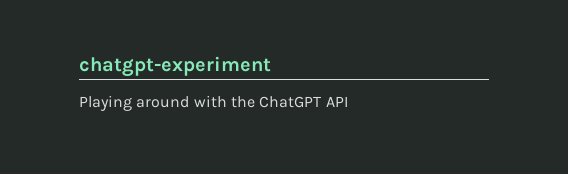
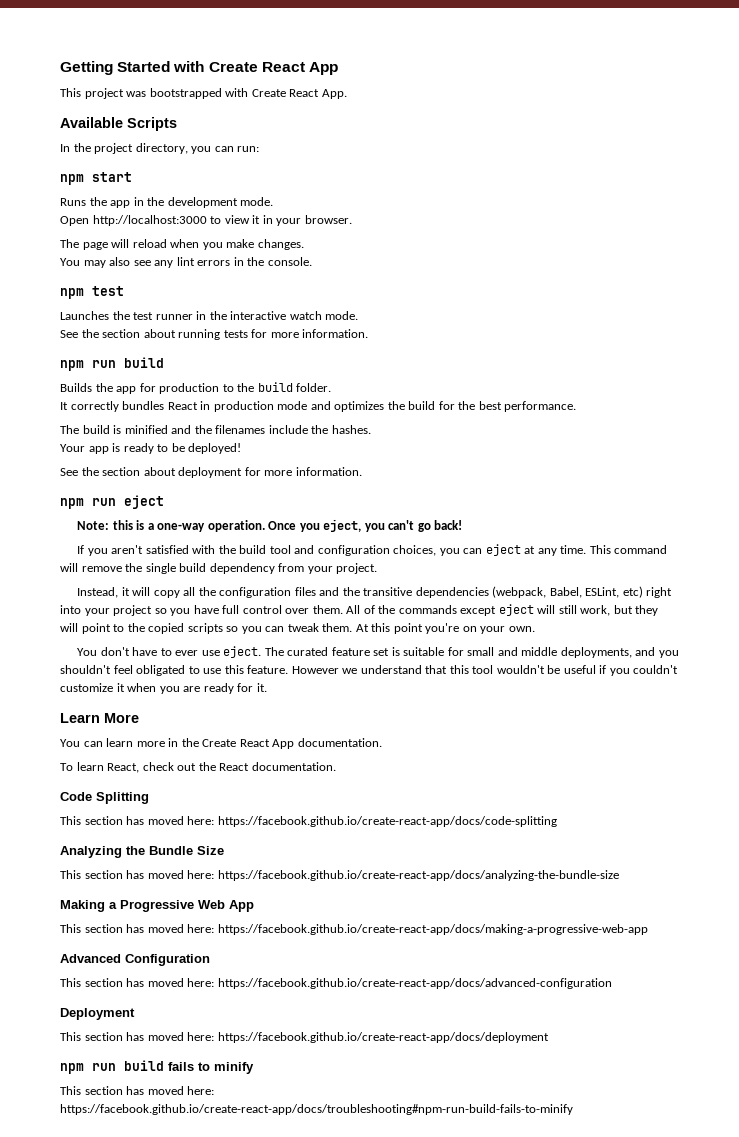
[79,56,271,77] [79,95,348,111] chatgpt-experiment // Playing around with the ChatGPT API -> [60,61,338,75] [60,88,347,99] [60,117,177,131] [60,143,260,154] [60,172,132,185] [60,197,274,208] [60,215,352,226] [60,239,304,250] [60,257,312,268] [60,286,124,299] [60,311,359,320] [60,329,369,340] [60,357,164,371] [60,382,332,394] [60,401,577,412] [60,425,371,434] [60,443,242,454] [60,467,362,478] [60,495,164,509] [77,519,463,532] [77,544,668,556] [60,563,378,574] [77,586,673,598] [60,604,659,616] [60,623,535,634] [77,646,679,658] [60,665,679,676] [60,683,267,694] [60,713,139,723] [60,738,382,749] [60,762,336,773] [60,792,149,804] [60,816,557,827] [60,846,224,858] [60,870,619,881] [60,900,254,912] [60,924,648,935] [60,954,210,966] [60,978,612,989] [60,1008,135,1020] [60,1032,549,1043] [60,1060,254,1074] [60,1086,215,1095] [60,1104,573,1115] Getting Started with Create React App // This project was bootstrapped with Create React App. // Available Scripts // In the project directory, you can run: // npm start // Runs the app in the development mode. // Open http://localhost:3000 to view it in your browser. // The page will reload when you make changes. // You may also see any lint errors in the console. // npm test // Launches the test runner in the interactive watch mode. // See the section about running tests for more information. // npm run build // Builds the app for production to the build folder. // It correctly bundles React in production mode and optimizes the build for the best performance. // The build is minified and the filenames include the hashes. // Your app is ready to be deployed! // See the section about deployment for more information. // npm run eject // Note: this is a one-way operation. Once you eject, you can't go back! // If you aren't satisfied with the build tool and configuration choices, you can eject at any time. This command will remove the single build dependency from your project. // Instead, it will copy all the configuration files and the transitive dependencies (webpack, Babel, ESLint, etc) right into your project so you have full control over them. All of the commands except eject will still work, but they will point to the copied scripts so you can tweak them. At this point you're on your own. // You don't have to ever use eject. The curated feature set is suitable for small and middle deployments, and you shouldn't feel obligated to use this feature. However we understand that this tool wouldn't be useful if you couldn't customize it when you are ready for it. // Learn More // You can learn more in the Create React App documentation. // To learn React, check out the React documentation. // Code Splitting // This section has moved here: https://facebook.github.io/create-react-app/docs/code-splitting // Analyzing the Bundle Size // This section has moved here: https://facebook.github.io/create-react-app/docs/analyzing-the-bundle-size // Making a Progressive Web App // This section has moved here: https://facebook.github.io/create-react-app/docs/making-a-progressive-web-app // Advanced Configuration // This section has moved here: https://facebook.github.io/create-react-app/docs/advanced-configuration // Deployment // This section has moved here: https://facebook.github.io/create-react-app/docs/deployment // npm run build fails to minify // This section has moved here: https://facebook.github.io/create-react-app/docs/troubleshooting#npm-run-build-fails-to-minify

